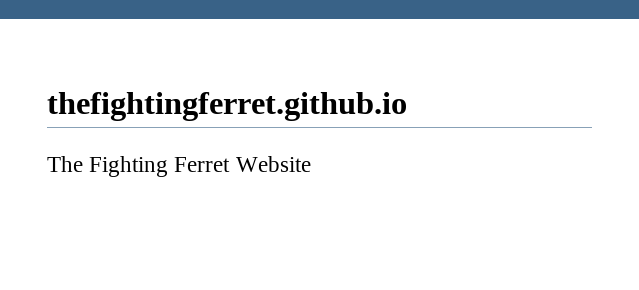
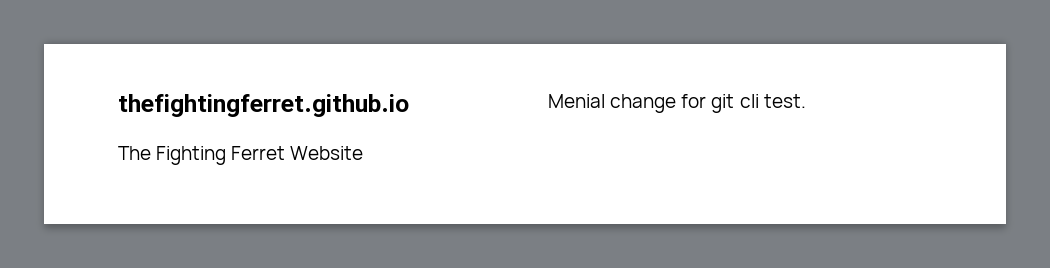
(311, 164) none -> [548,94,806,113] // Menial change for git cli test.

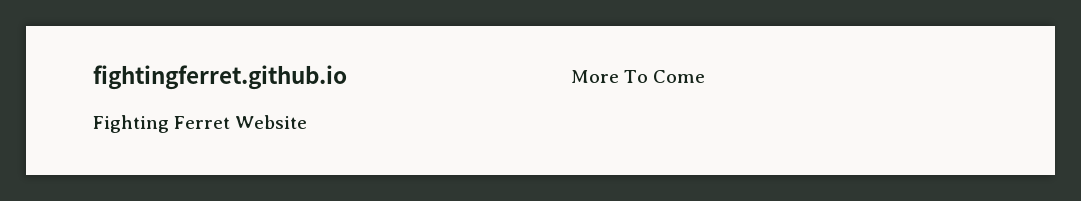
[118,94,409,117] [118,146,151,160] thefightingferret.github.io // The -> [93,65,347,90] fightingferret.github.io //
[548,94,806,113] Menial change for git cli test. -> [571,70,706,83] More To Come

